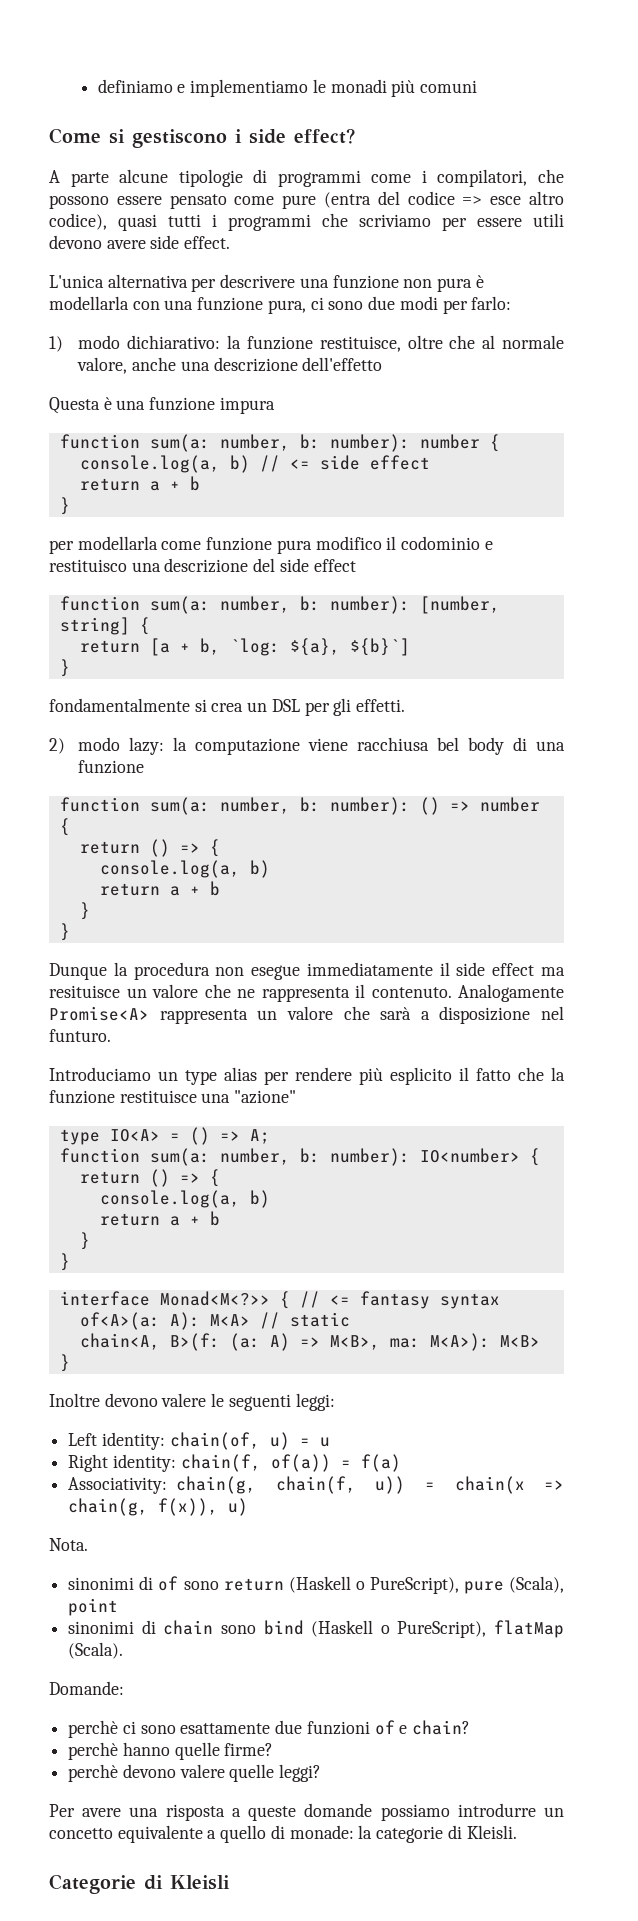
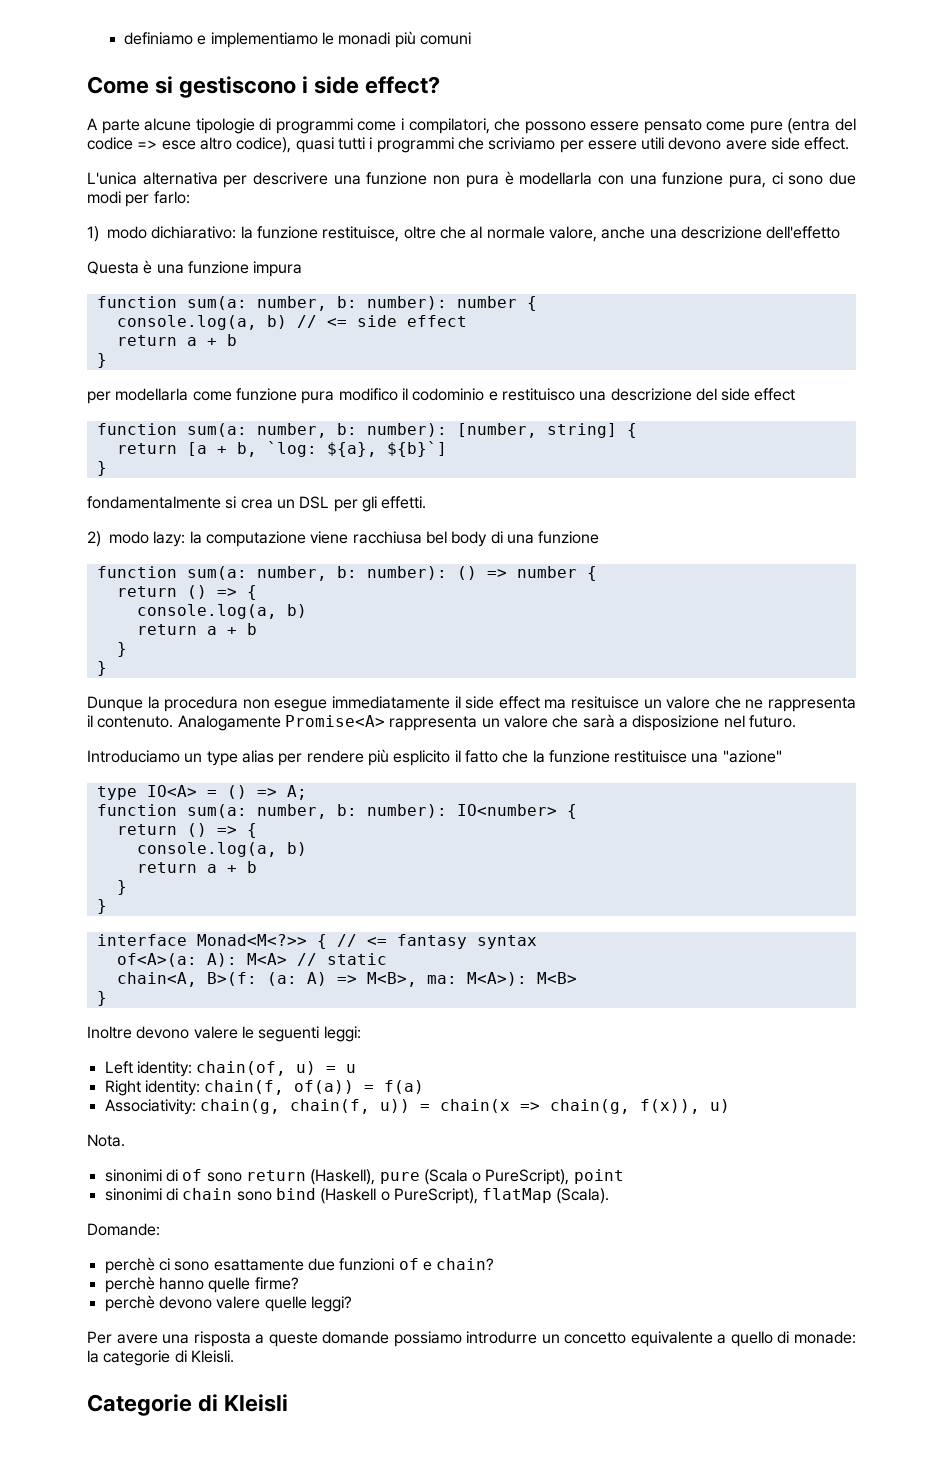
[49,1029,111,1042] funturo. -> [748,715,796,728] futuro.
[288,1576,564,1594] (Haskell o PureScript), pure (Scala), -> [310,1169,570,1185] (Haskell), pure (Scala o PureScript),

